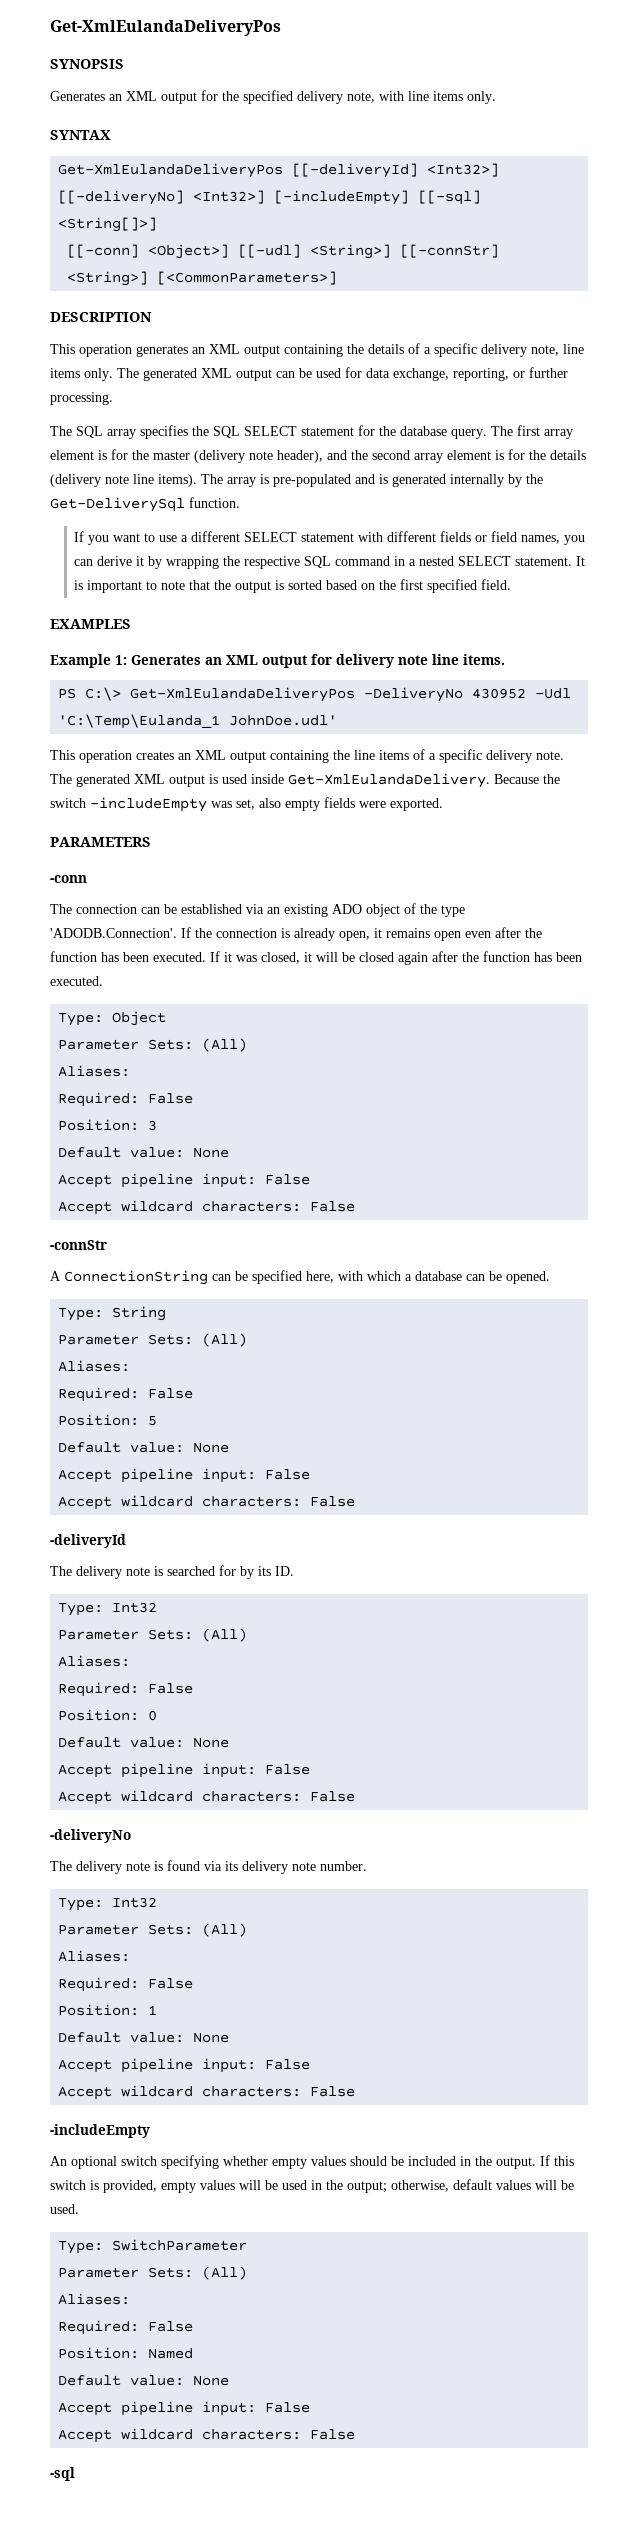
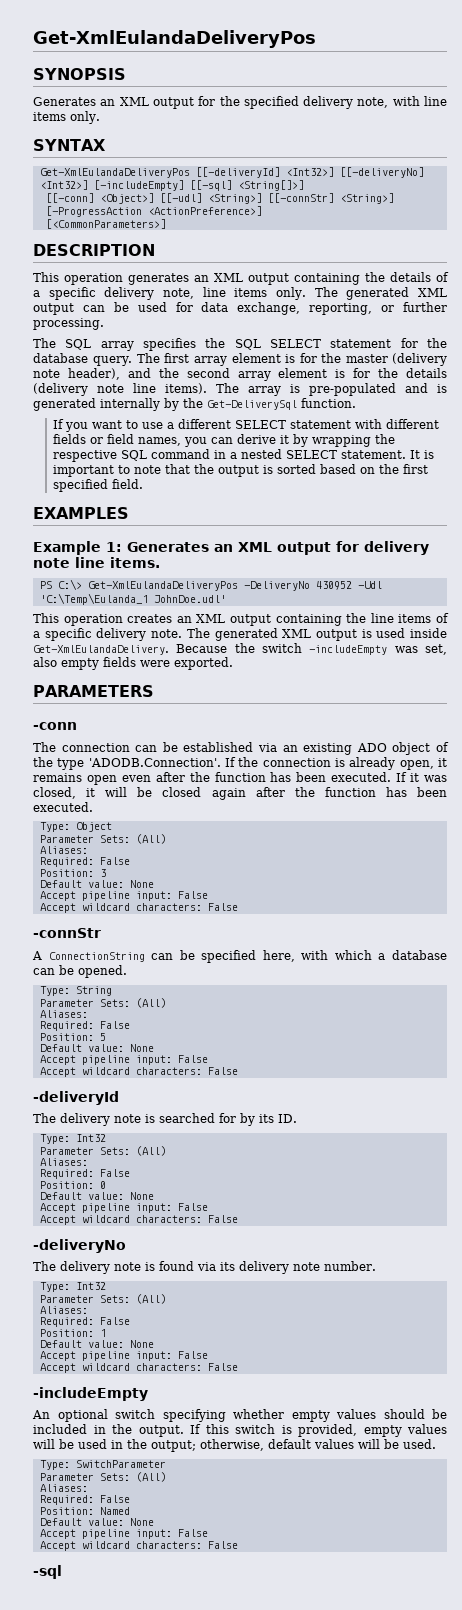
(149, 278) none -> [45,206,262,217] [-ProgressAction <ActionPreference>] //

